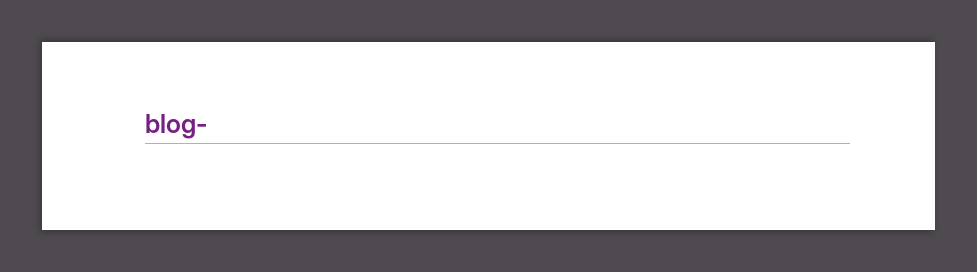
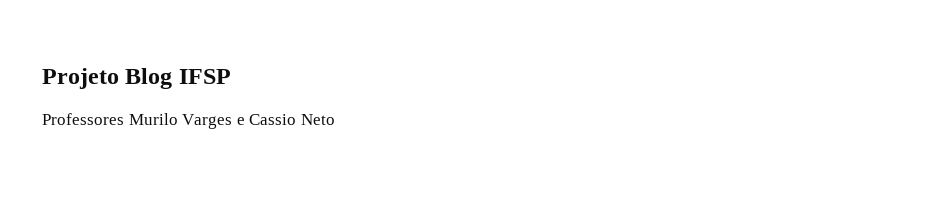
[145,114,207,139] blog- -> [42,68,231,89] [42,113,335,129] Projeto Blog IFSP // Professores Murilo Varges e Cassio Neto

